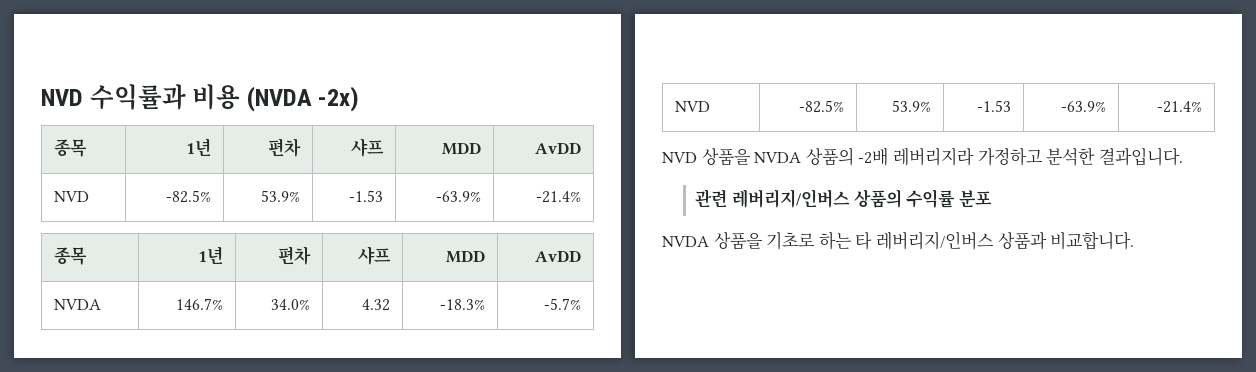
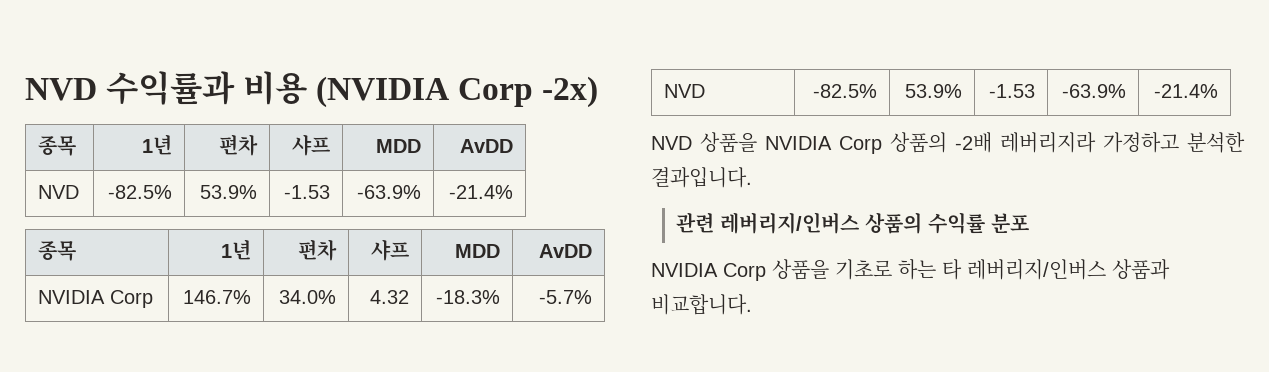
[246,86,312,112] (NVDA -> [316,76,534,108] (NVIDIA Corp
[54,299,102,310] NVDA -> [38,290,154,308] NVIDIA Corp
[754,152,802,163] NVDA -> [765,136,882,154] NVIDIA Corp
[662,236,709,247] NVDA -> [651,263,766,281] NVIDIA Corp

